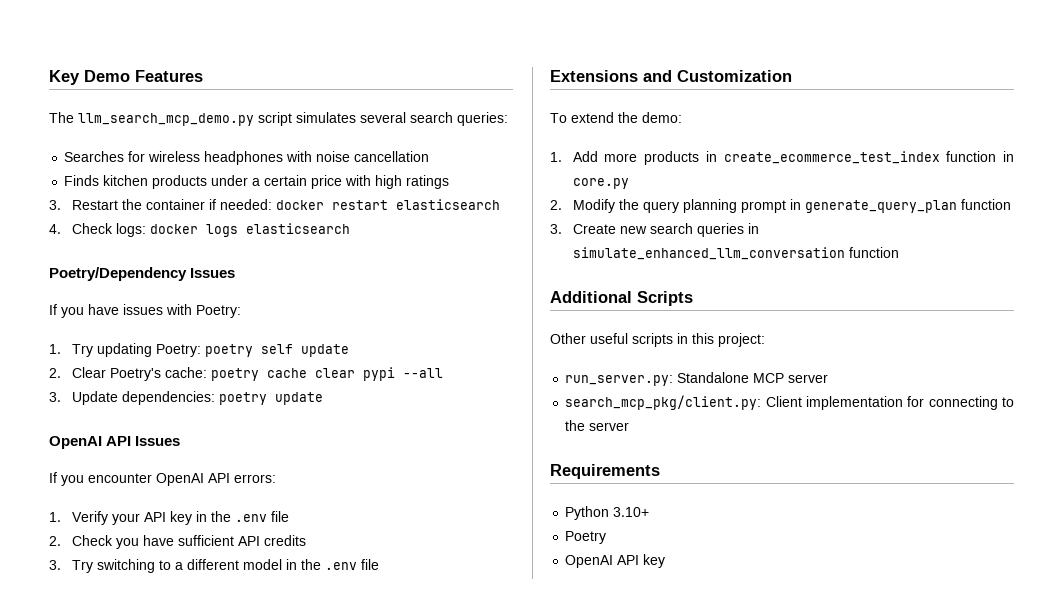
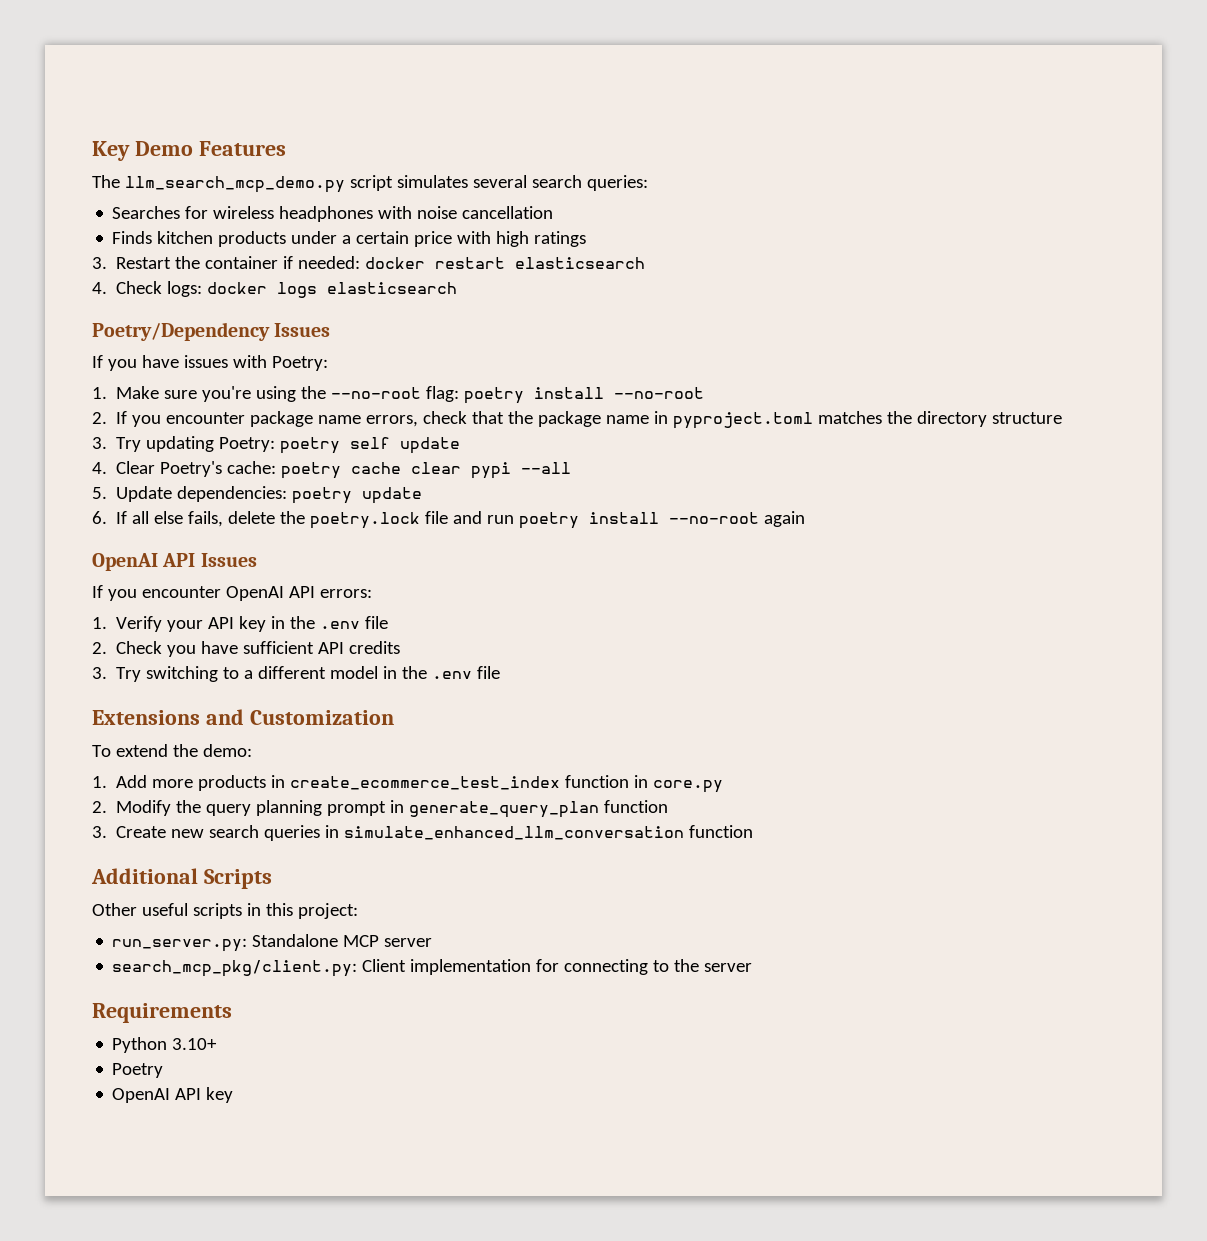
(61, 349) none -> [116,386,705,404] [92,411,1063,429] [92,437,107,449] Make sure you're using the --no-root flag: poetry install --no-root // 2. If you encounter package name errors, check that the package name in pyproject.toml matches the directory structure // 3.
[49,368,61,378] 2. -> [92,462,107,474] 4.
[49,392,61,402] 3. -> [92,487,107,499] 5.
(323, 398) none -> [92,511,806,529] // 6. If all else fails, delete the poetry.lock file and run poetry install --no-root again

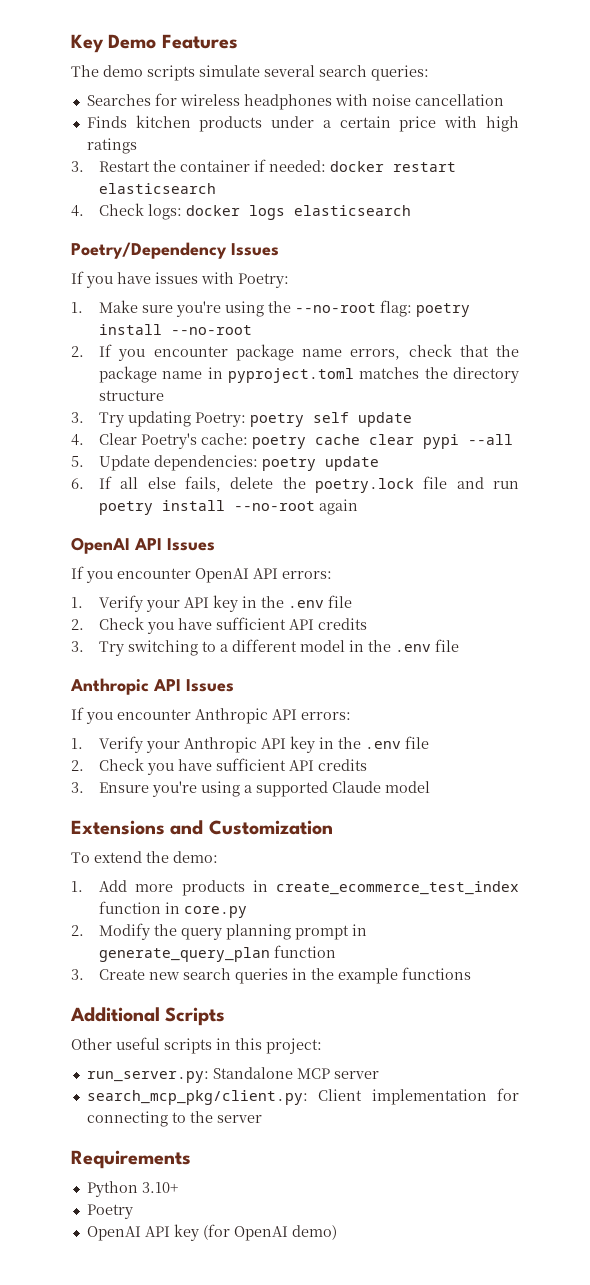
[124,175,468,193] llm_search_mcp_demo.py script simulates -> [103,65,260,81] demo scripts simulate
(501, 672) none -> [70,678,234,695] [71,707,351,724] [71,736,430,753] [71,758,368,775] [71,781,431,797] // Anthropic API Issues // If you encounter Anthropic API errors: // 1. Verify your Anthropic API key in the .env file // 2. Check you have sufficient API credits // 3. Ensure you're using a supported Claude model
[344,825,754,840] simulate_enhanced_llm_conversation function -> [311,967,472,984] the example functions
(234, 1095) none -> [202,1224,337,1241] (for OpenAI demo)

